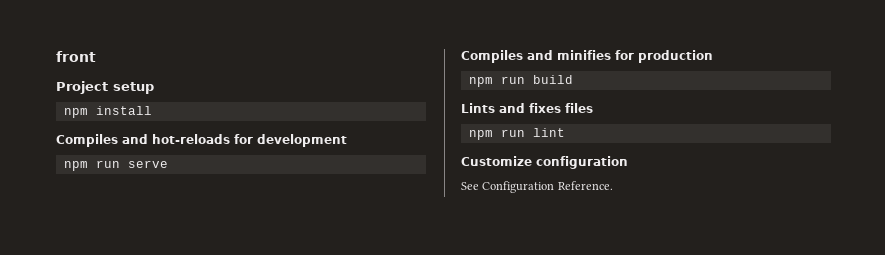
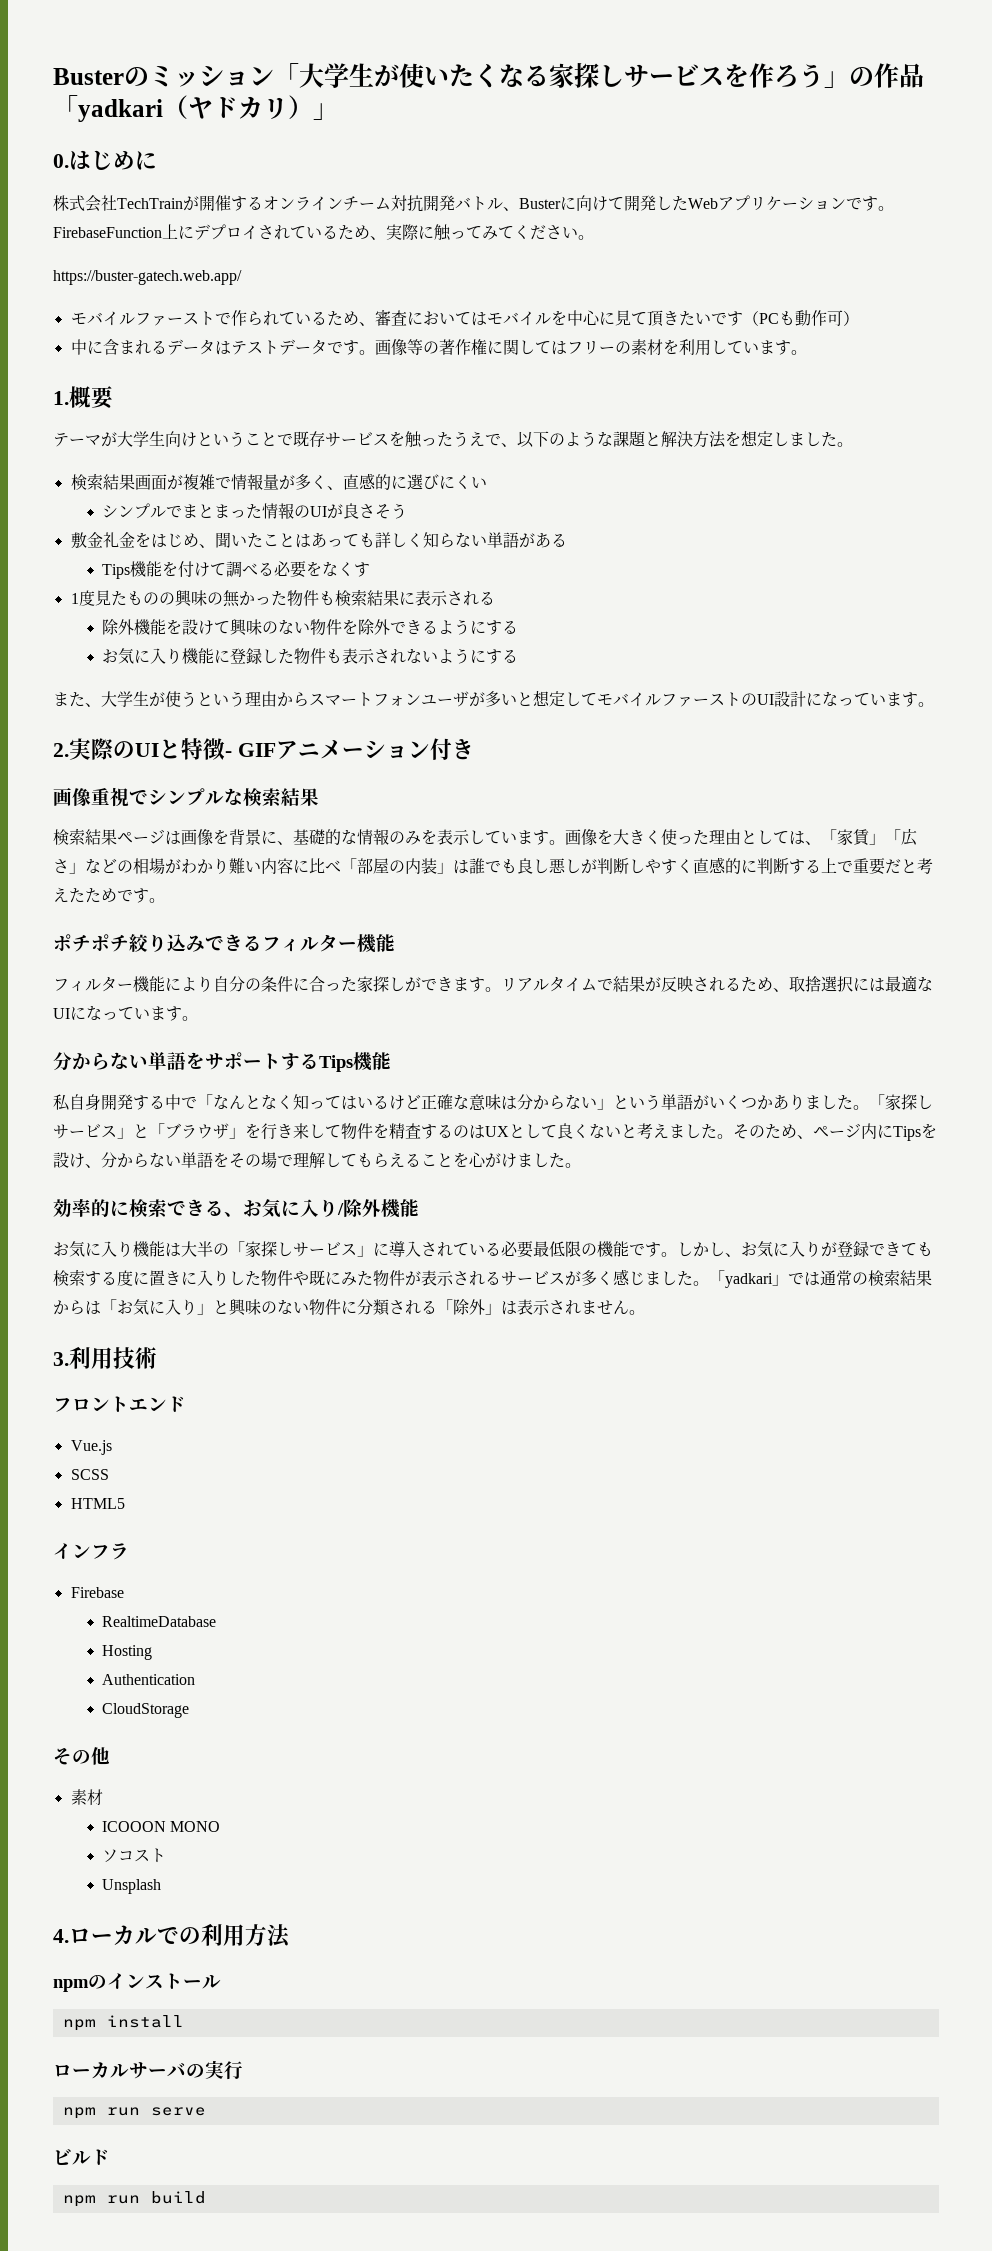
[56,51,96,62] [56,81,154,94] [63,106,152,118] [56,134,347,147] [63,160,168,171] [461,50,713,63] [468,75,573,87] [461,103,593,113] [468,128,565,140] [461,156,628,169] [461,181,613,193] front // Project setup // npm install // Compiles and hot-reloads for development // npm run serve // Compiles and minifies for production // npm run build // Lints and fixes files // npm run lint // Customize configuration // See Configuration Reference. -> [53,63,924,88] [53,95,338,122] [53,150,157,170] [53,195,894,212] [53,224,594,241] [53,270,242,285] [70,309,859,327] [70,339,807,356] [53,386,114,409] [53,430,853,448] [70,473,487,490] [101,503,407,519] [70,532,567,549] [101,561,370,579] [70,589,495,607] [101,619,518,636] [101,648,518,665] [53,690,934,707] [53,738,474,760] [53,787,319,807] [53,828,917,846] [53,857,933,875] [53,887,165,903] [53,934,395,953] [53,975,933,993] [53,1005,198,1021] [53,1052,391,1072] [53,1094,933,1111] [53,1123,937,1141] [53,1152,581,1168] [53,1199,419,1218] [53,1241,933,1258] [53,1269,932,1288] [53,1299,645,1316] [53,1346,157,1369] [53,1396,186,1412] [70,1440,112,1455] [70,1469,109,1480] [70,1498,125,1509] [53,1543,129,1560] [70,1587,124,1598] [101,1616,216,1627] [101,1645,152,1660] [101,1674,195,1685] [101,1703,189,1718] [53,1747,110,1765] [70,1789,103,1806] [101,1821,221,1832] [101,1848,166,1863] [101,1879,161,1894] [53,1923,291,1948] [53,1973,221,1992] [62,2015,184,2031] [53,2060,243,2080] [62,2107,206,2119] [53,2149,110,2165] [62,2191,206,2207] Busterのミッション「大学生が使いたくなる家探しサービスを作ろう」の作品「yadkari（ヤドカリ）」 // 0.はじめに // 株式会社TechTrainが開催するオンラインチーム対抗開発バトル、Busterに向けて開発したWebアプリケーションです。FirebaseFunction上にデプロイされているため、実際に触ってみてください。 // https://buster-gatech.web.app/ // モバイルファーストで作られているため、審査においてはモバイルを中心に見て頂きたいです（PCも動作可） // 中に含まれるデータはテストデータです。画像等の著作権に関してはフリーの素材を利用しています。 // 1.概要 // テーマが大学生向けということで既存サービスを触ったうえで、以下のような課題と解決方法を想定しました。 // 検索結果画面が複雑で情報量が多く、直感的に選びにくい // シンプルでまとまった情報のUIが良さそう // 敷金礼金をはじめ、聞いたことはあっても詳しく知らない単語がある // Tips機能を付けて調べる必要をなくす // 1度見たものの興味の無かった物件も検索結果に表示される // 除外機能を設けて興味のない物件を除外できるようにする // お気に入り機能に登録した物件も表示されないようにする // また、大学生が使うという理由からスマートフォンユーザが多いと想定してモバイルファーストのUI設計になっています。 // 2.実際のUIと特徴- GIFアニメーション付き // 画像重視でシンプルな検索結果 // 検索結果ページは画像を背景に、基礎的な情報のみを表示しています。画像を大きく使った理由としては、「家賃」「広さ」などの相場がわかり難い内容に比べ「部屋の内装」は誰でも良し悪しが判断しやすく直感的に判断する上で重要だと考えたためです。 // ポチポチ絞り込みできるフィルター機能 // フィルター機能により自分の条件に合った家探しができます。リアルタイムで結果が反映されるため、取捨選択には最適なUIになっています。 // 分からない単語をサポートするTips機能 // 私自身開発する中で「なんとなく知ってはいるけど正確な意味は分からない」という単語がいくつかありました。「家探しサービス」と「ブラウザ」を行き来して物件を精査するのはUXとして良くないと考えました。そのため、ページ内にTipsを設け、分からない単語をその場で理解してもらえることを心がけました。 // 効率的に検索できる、お気に入り/除外機能 // お気に入り機能は大半の「家探しサービス」に導入されている必要最低限の機能です。しかし、お気に入りが登録できても検索する度に置きに入りした物件や既にみた物件が表示されるサービスが多く感じました。「yadkari」では通常の検索結果からは「お気に入り」と興味のない物件に分類される「除外」は表示されません。 // 3.利用技術 // フロントエンド // Vue.js // SCSS // HTML5 // インフラ // Firebase // RealtimeDatabase // Hosting // Authentication // CloudStorage // その他 // 素材 // ICOOON MONO // ソコスト // Unsplash // 4.ローカルでの利用方法 // npmのインストール // npm install // ローカルサーバの実行 // npm run serve // ビルド // npm run build

